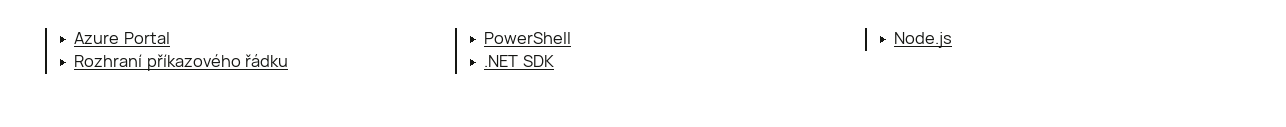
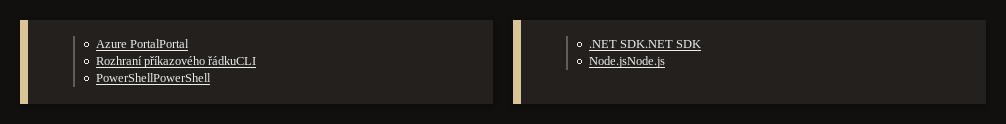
[123,32,170,44] Portal -> [130,39,190,48] PortalPortal
[245,54,289,67] [484,32,572,44] řádku // PowerShell -> [208,56,257,65] [95,73,211,82] řádkuCLI // PowerShellPowerShell
(519, 61) none -> [620,40,674,48] SDK.NET
[894,32,953,48] Node.js -> [588,56,665,68] Node.jsNode.js

